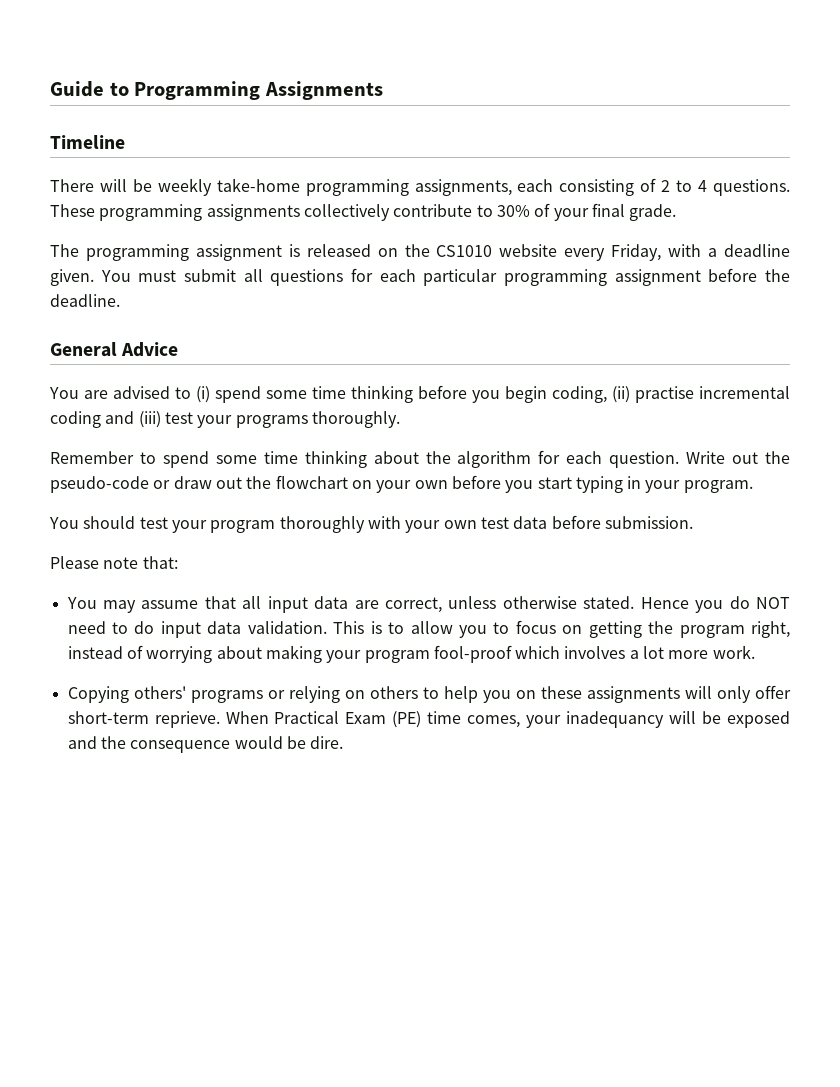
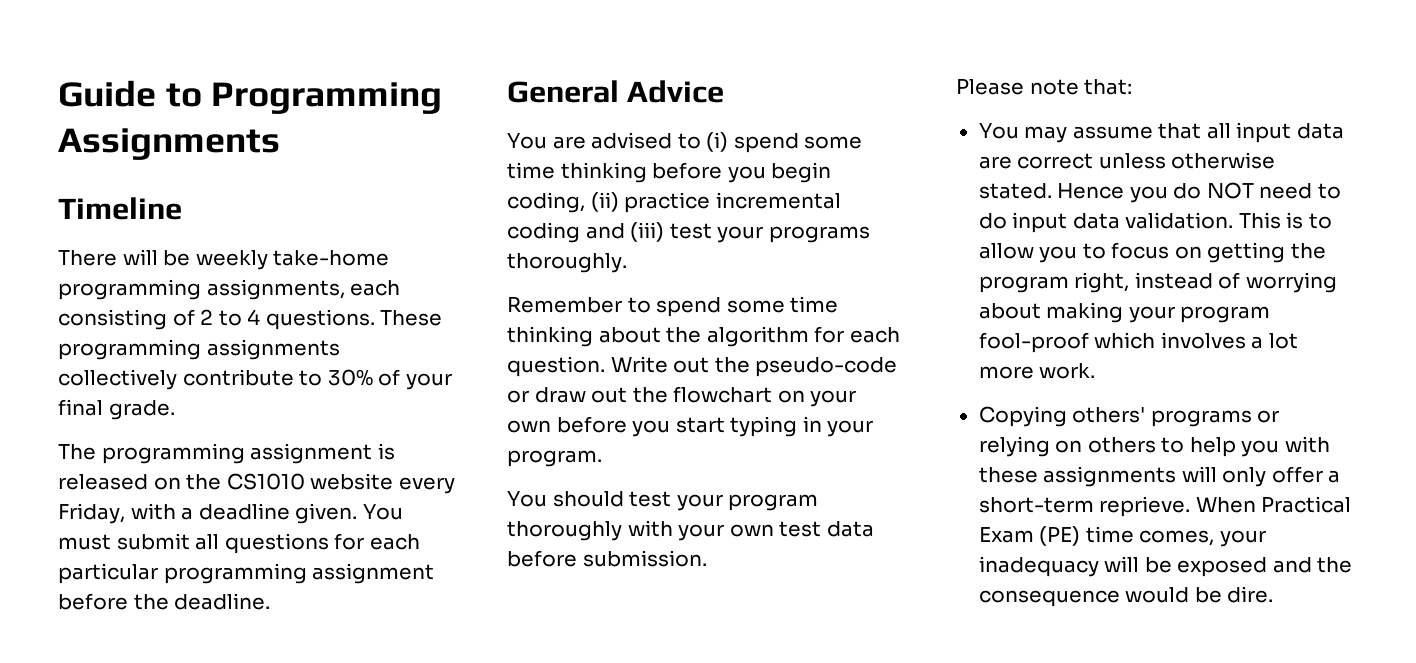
[635,386,694,403] practise -> [624,192,711,213] practice
[385,597,443,613] correct, -> [1017,153,1094,169] correct
[515,690,536,699] on -> [1284,436,1330,453] with
(791, 692) none -> [1328,470,1341,483] a
[566,711,665,728] inadequancy -> [978,556,1099,577] inadequacy

